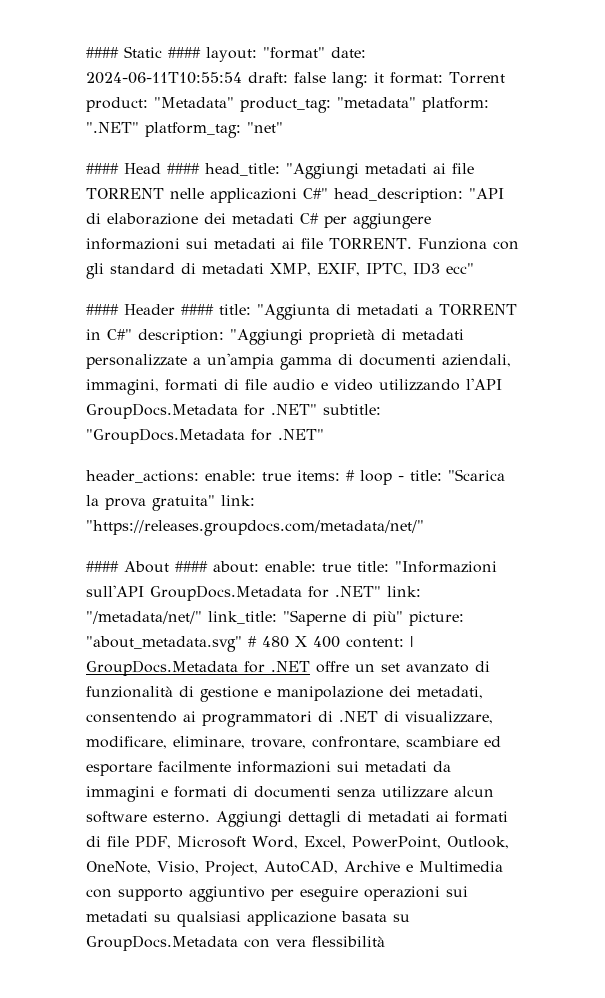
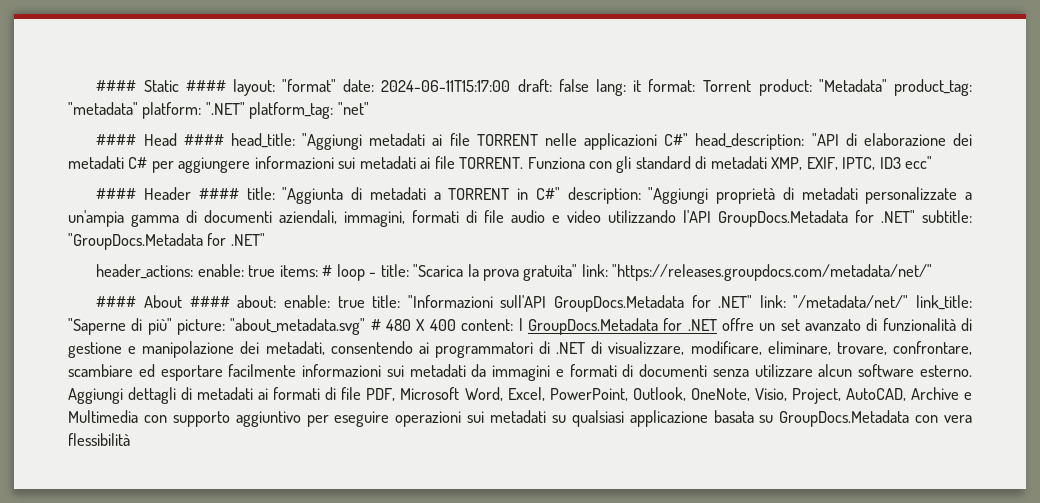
[86,72,242,84] 2024-06-11T10:55:54 -> [381,80,511,92] 2024-06-11T15:17:00

